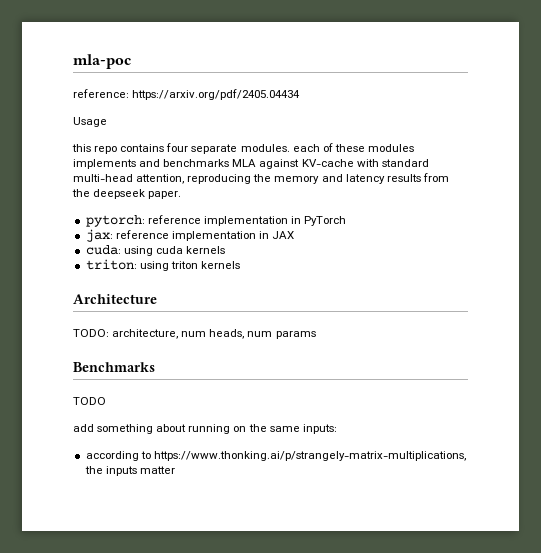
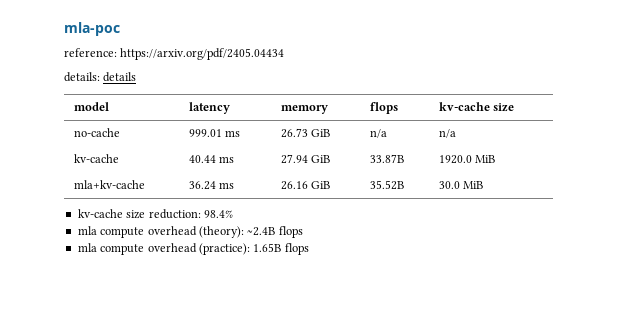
[73,117,107,127] [72,143,414,154] [73,159,429,169] [73,173,449,184] [72,189,182,199] [85,215,347,227] [85,229,295,242] [85,245,225,256] [85,259,240,271] [73,294,157,304] [73,329,316,339] [73,362,155,372] [73,397,106,405] [73,424,337,434] [85,451,466,461] [84,466,175,476] Usage // this repo contains four separate modules. each of these modules implements and benchmarks MLA against KV-cache with standard multi-head attention, reproducing the memory and latency results from the deepseek paper. // pytorch: reference implementation in PyTorch // jax: reference implementation in JAX // cuda: using cuda kernels // triton: using triton kernels // Architecture // TODO: architecture, num heads, num params // Benchmarks // TODO // add something about running on the same inputs: // according to https://www.thonking.ai/p/strangely-matrix-multiplications, the inputs matter -> [64,72,137,82] [73,102,109,111] [188,102,230,114] [280,105,328,114] [369,102,398,114] [438,102,515,112] [73,128,120,137] [188,129,241,137] [280,128,331,138] [369,129,387,138] [438,129,456,138] [73,154,119,163] [188,155,235,163] [280,154,331,164] [369,154,404,163] [438,155,496,164] [73,180,145,189] [188,181,235,190] [280,181,331,190] [369,180,404,190] [438,181,484,189] [77,209,233,219] [77,226,303,238] [77,243,309,255] details: details // model | latency | memory | flops | kv-cache size // no-cache | 999.01 ms | 26.73 GiB | n/a | n/a // kv-cache | 40.44 ms | 27.94 GiB | 33.87B | 1920.0 MiB // mla+kv-cache | 36.24 ms | 26.16 GiB | 35.52B | 30.0 MiB // kv-cache size reduction: 98.4% // mla compute overhead (theory): ~2.4B flops // mla compute overhead (practice): 1.65B flops

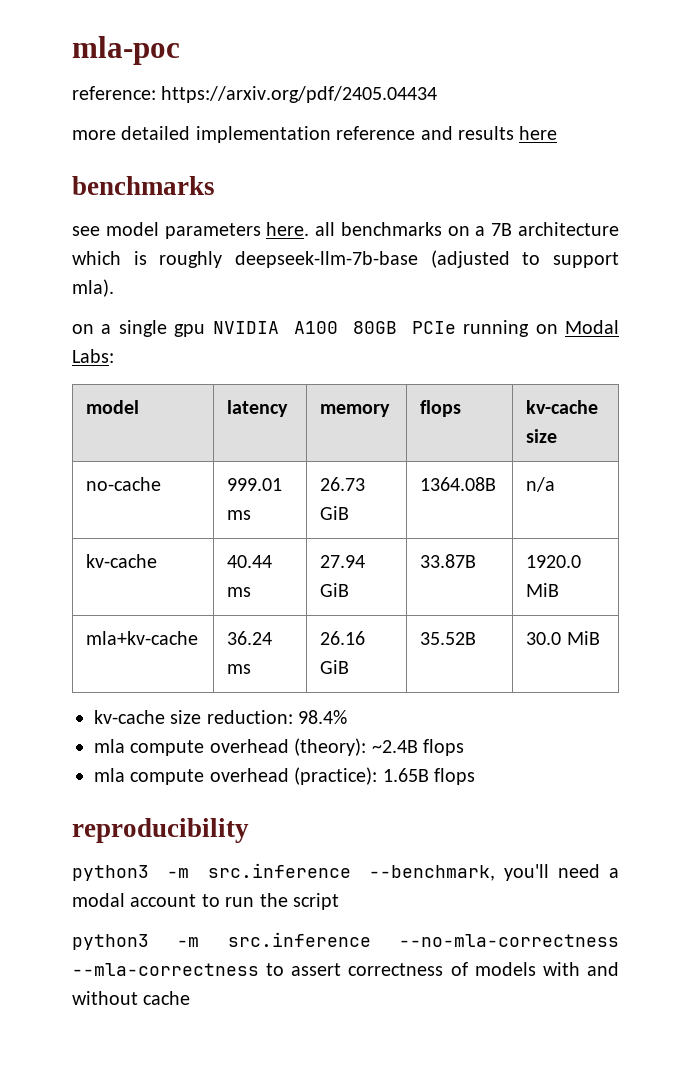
[64,72,137,82] details: details -> [72,126,558,143] [72,176,215,195] [72,222,619,239] [72,250,619,268] [72,279,114,297] [72,320,619,337] [72,349,114,363] more detailed implementation reference and results here // benchmarks // see model parameters here. all benchmarks on a 7B architecture which is roughly deepseek-llm-7b-base (adjusted to support mla). // on a single gpu NVIDIA A100 80GB PCIe running on Modal Labs:
[369,129,387,138] n/a -> [420,477,497,491] 1364.08B
(309, 249) none -> [72,818,249,843] [72,863,619,881] [72,893,339,910] [72,932,619,950] [72,962,620,976] [72,991,191,1005] // reproducibility // python3 -m src.inference --benchmark, you'll need a modal account to run the script // python3 -m src.inference --no-mla-correctness --mla-correctness to assert correctness of models with and without cache

